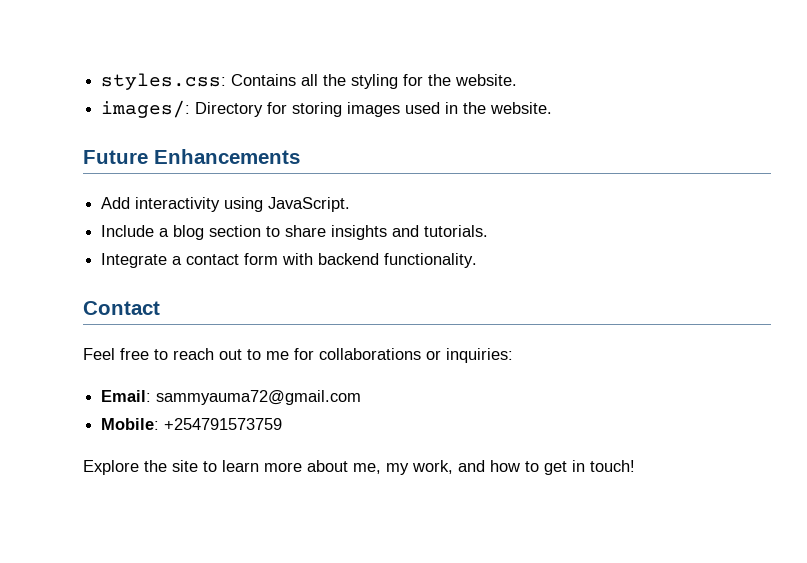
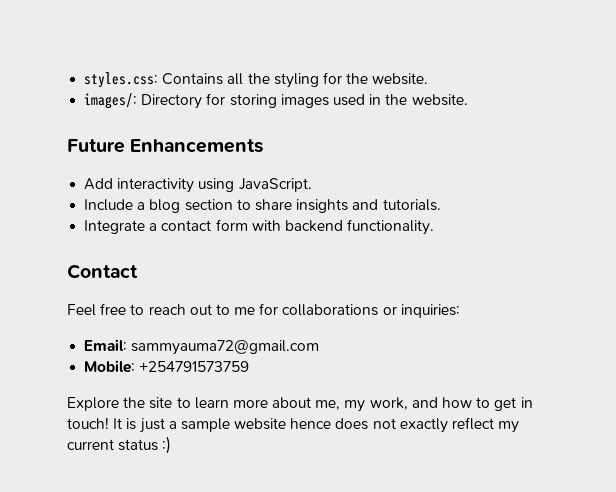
(635, 466) none -> [113,417,520,433] [67,436,172,454] It is just a sample website hence does not exactly reflect my current status :)

